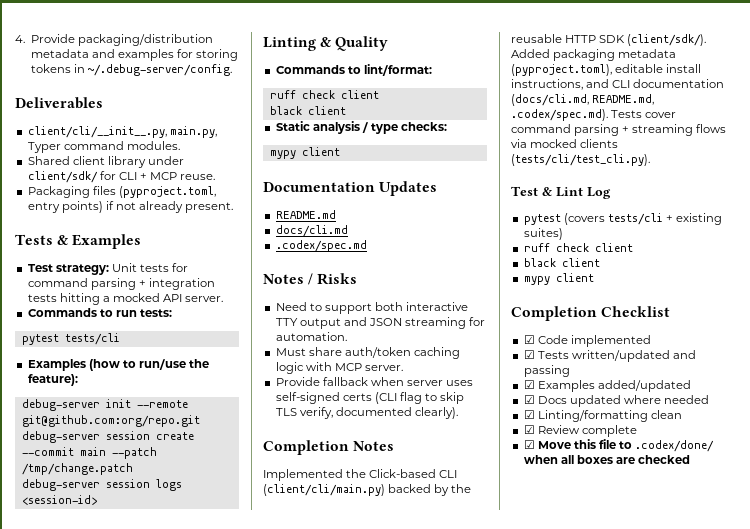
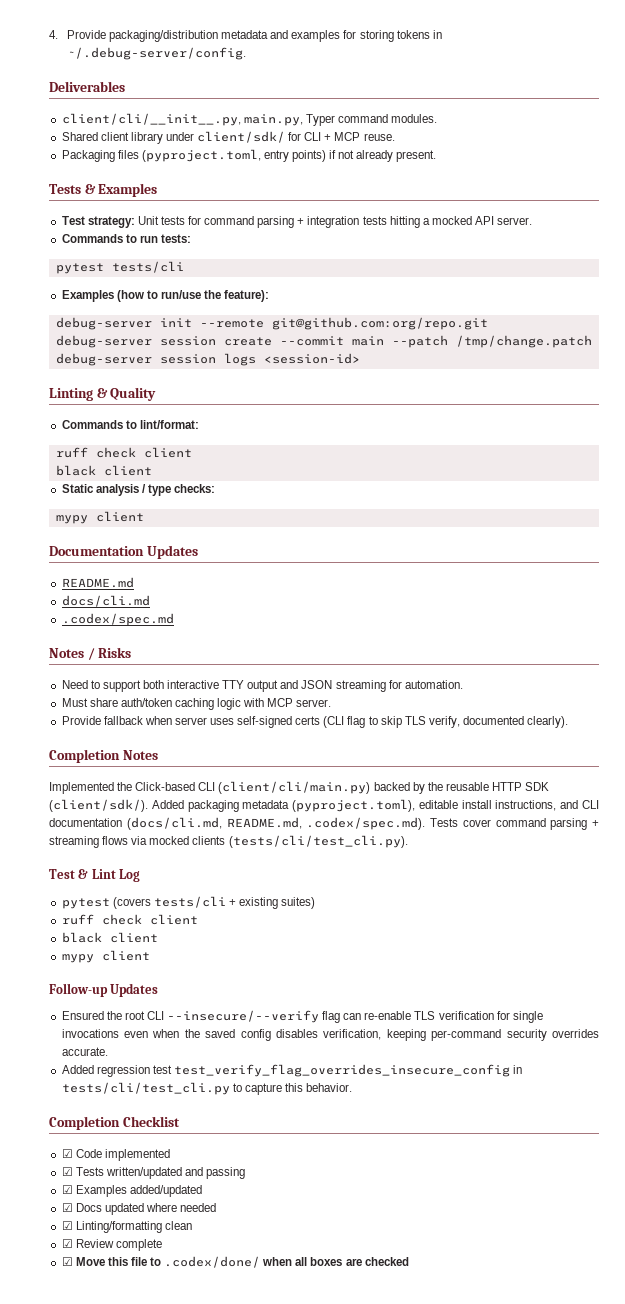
(594, 277) none -> [49,983,159,997] [61,1010,543,1023] [61,1029,599,1041] [61,1047,108,1056] [61,1064,523,1077] [61,1082,353,1095] // Follow-up Updates // Ensured the root CLI --insecure/--verify flag can re-enable TLS verification for single invocations even when the saved config disables verification, keeping per-command security overrides accurate. // Added regression test test_verify_flag_overrides_insecure_config in tests/cli/test_cli.py to capture this behavior.

